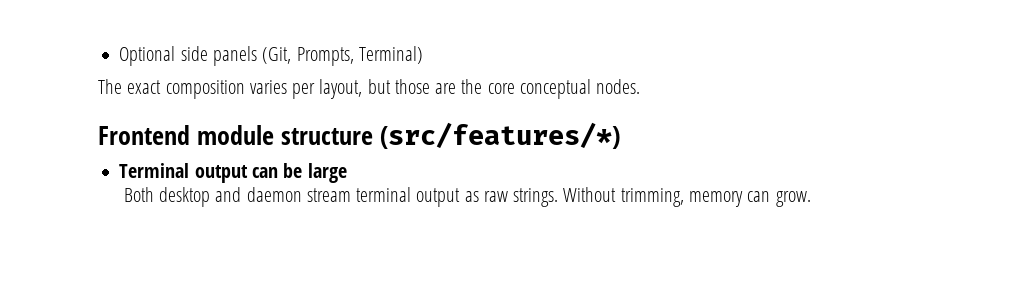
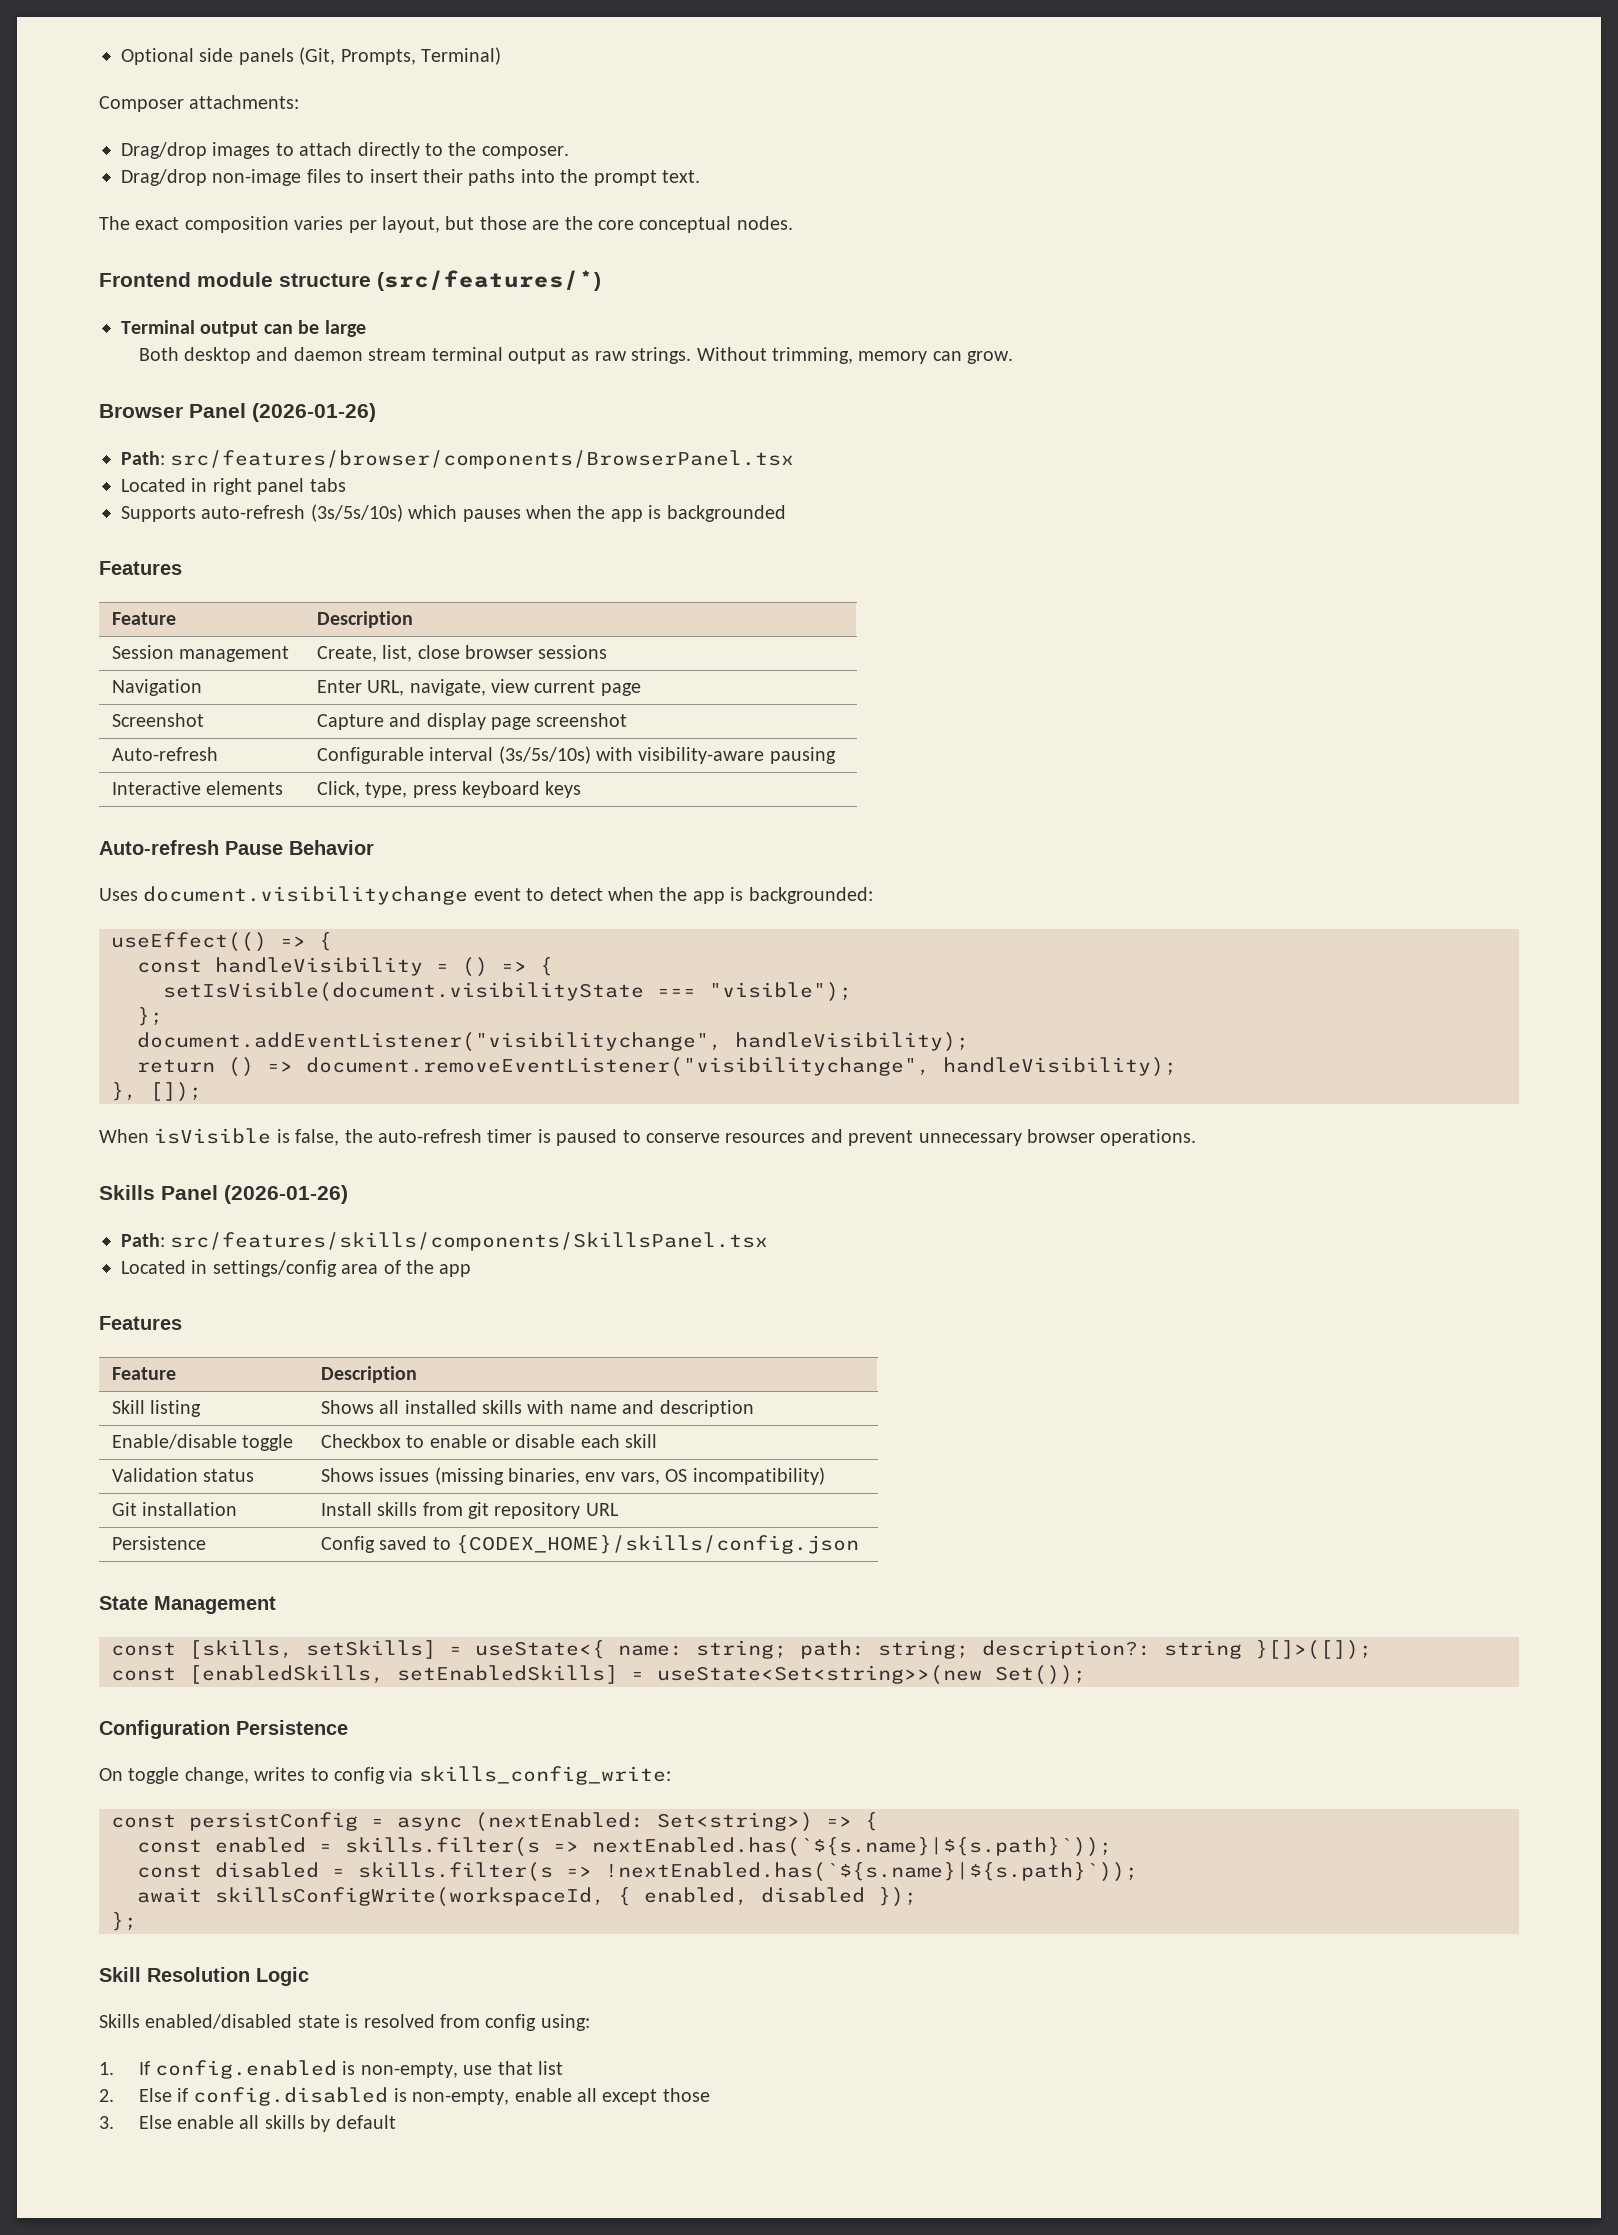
(423, 55) none -> [99,95,300,112] [121,142,569,159] [121,169,700,186] // Composer attachments: // Drag/drop images to attach directly to the composer. // Drag/drop non-image files to insert their paths into the prompt text.
(811, 199) none -> [99,403,376,422] [121,450,795,469] [121,478,346,495] [121,504,786,522] [99,561,182,575] [111,612,176,625] [316,611,413,628] [111,645,290,662] [316,645,608,662] [111,679,202,696] [316,679,641,696] [111,713,204,727] [316,713,628,730] [111,747,218,761] [316,746,836,764] [111,781,284,795] [316,781,582,798] [99,840,374,855] [99,886,873,905] [111,932,332,952] [137,957,553,977] [163,982,852,1002] [137,1007,163,1026] [137,1032,969,1052] [137,1057,1177,1077] [111,1082,202,1102] [99,1128,1197,1146] [99,1185,348,1204] [121,1232,769,1251] [121,1260,472,1277] [99,1316,182,1330] [111,1367,176,1380] [320,1366,417,1383] [111,1400,202,1417] [320,1400,754,1417] [111,1434,294,1451] [320,1434,658,1448] [111,1468,255,1482] [320,1467,825,1485] [111,1502,238,1516] [320,1502,619,1519] [111,1536,206,1550] [320,1535,859,1554] [99,1596,276,1614] [111,1640,1372,1660] [111,1665,1086,1685] [99,1720,348,1739] [99,1766,671,1785] [111,1812,878,1832] [137,1837,1112,1857] [137,1862,1138,1882] [137,1887,917,1907] [111,1912,137,1931] [99,1967,309,1986] [99,2014,590,2031] [99,2060,564,2079] [99,2087,710,2106] [99,2115,396,2132] // Browser Panel (2026-01-26) // Path: src/features/browser/components/BrowserPanel.tsx // Located in right panel tabs // Supports auto-refresh (3s/5s/10s) which pauses when the app is backgrounded // Features // Feature | Description // Session management | Create, list, close browser sessions // Navigation | Enter URL, navigate, view current page // Screenshot | Capture and display page screenshot // Auto-refresh | Configurable interval (3s/5s/10s) with visibility-aware pausing // Interactive elements | Click, type, press keyboard keys // Auto-refresh Pause Behavior // Uses document.visibilitychange event to detect when the app is backgrounded: // useEffect(() => { // const handleVisibility = () => { // setIsVisible(document.visibilityState === "visible"); // }; // document.addEventListener("visibilitychange", handleVisibility); // return () => document.removeEventListener("visibilitychange", handleVisibility); // }, []); // When isVisible is false, the auto-refresh timer is paused to conserve resources and prevent unnecessary browser operations. // Skills Panel (2026-01-26) // Path: src/features/skills/components/SkillsPanel.tsx // Located in settings/config area of the app // Features // Feature | Description // Skill listing | Shows all installed skills with name and description // Enable/disable toggle | Checkbox to enable or disable each skill // Validation status | Shows issues (missing binaries, env vars, OS incompatibility) // Git installation | Install skills from git repository URL // Persistence | Config saved to {CODEX_HOME}/skills/config.json // State Management // const [skills, setSkills] = useState<{ name: string; path: string; description?: string }[]>([]); // const [enabledSkills, setEnabledSkills] = useState<Set<string>>(new Set()); // Configuration Persistence // On toggle change, writes to config via skills_config_write: // const persistConfig = async (nextEnabled: Set<string>) => { // const enabled = skills.filter(s => nextEnabled.has(`${s.name}|${s.path}`)); // const disabled = skills.filter(s => !nextEnabled.has(`${s.name}|${s.path}`)); // await skillsConfigWrite(workspaceId, { enabled, disabled }); // }; // Skill Resolution Logic // Skills enabled/disabled state is resolved from config using: // 1. If config.enabled is non-empty, use that list // 2. Else if config.disabled is non-empty, enable all except those // 3. Else enable all skills by default

